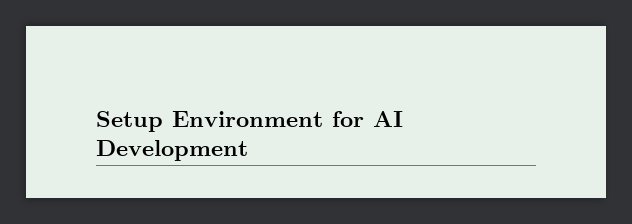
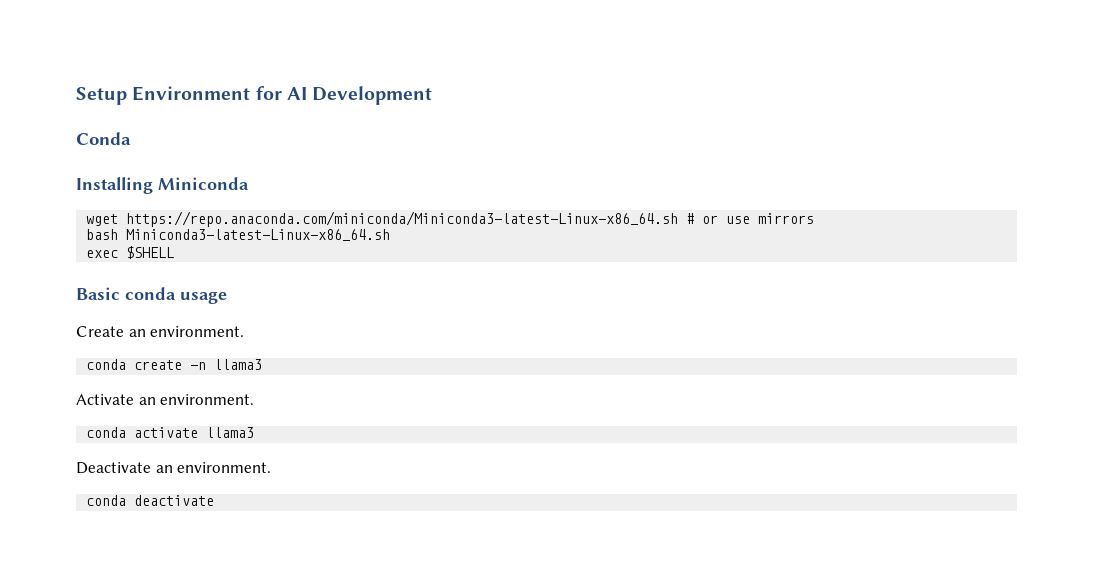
(248, 150) none -> [76,132,131,145] [76,177,249,194] [86,211,815,227] [86,229,391,241] [86,246,175,259] [76,287,227,304] [76,326,245,337] [86,359,263,370] [76,394,255,405] [86,427,255,438] [76,462,272,474] [86,495,215,506] // Conda // Installing Miniconda // wget https://repo.anaconda.com/miniconda/Miniconda3-latest-Linux-x86_64.sh # or use mirrors // bash Miniconda3-latest-Linux-x86_64.sh // exec $SHELL // Basic conda usage // Create an environment. // conda create -n llama3 // Activate an environment. // conda activate llama3 // Deactivate an environment. // conda deactivate

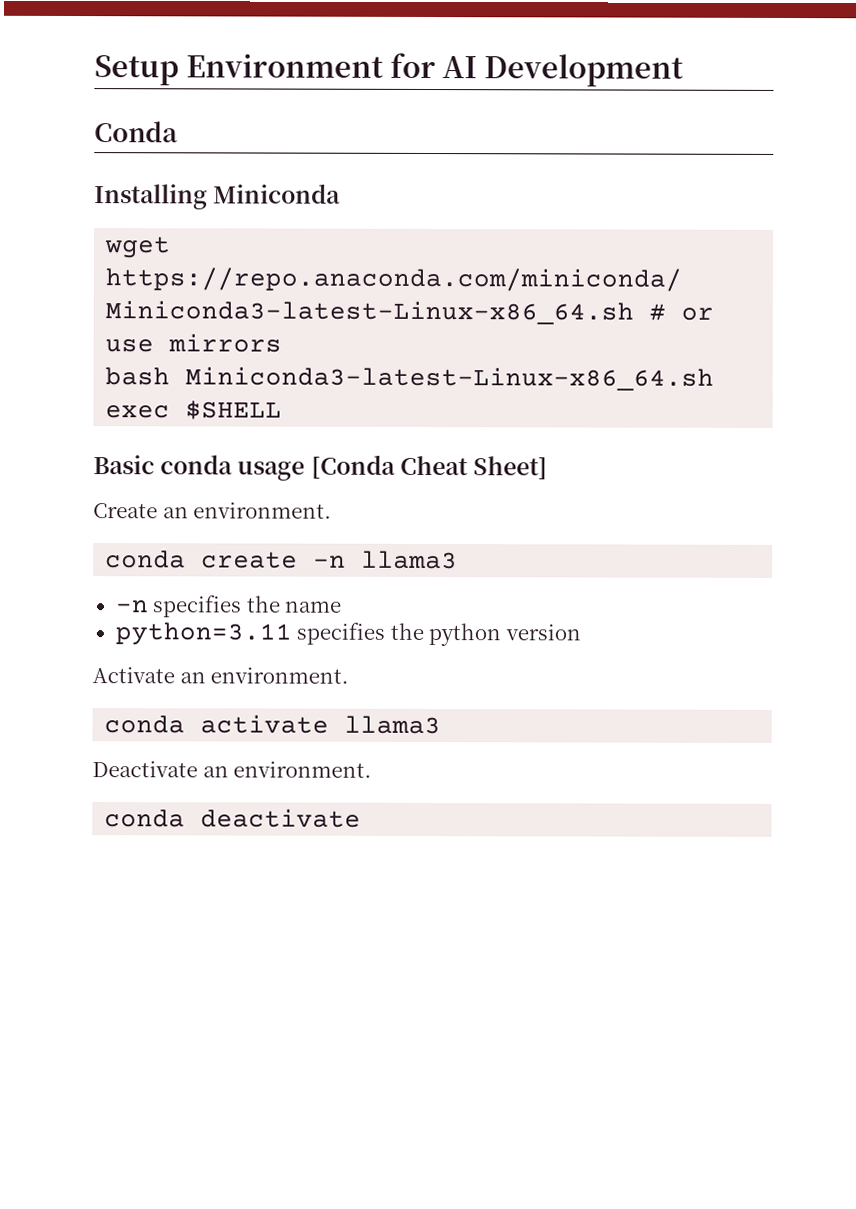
(227, 298) none -> [310,454,549,480] [Conda Cheat Sheet]
(263, 364) none -> [114,595,343,618] [114,622,581,647] // -n specifies the name // python=3.11 specifies the python version

